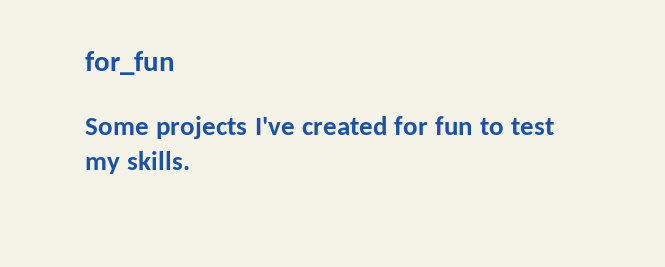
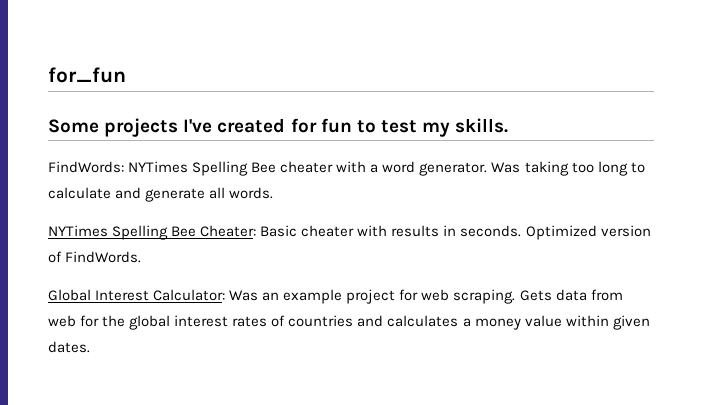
(191, 160) none -> [48,161,645,176] [48,187,274,202] [48,225,651,240] [48,251,142,263] [48,289,623,304] [48,315,650,330] [48,341,90,353] // FindWords: NYTimes Spelling Bee cheater with a word generator. Was taking too long to calculate and generate all words. // NYTimes Spelling Bee Cheater: Basic cheater with results in seconds. Optimized version of FindWords. // Global Interest Calculator: Was an example project for web scraping. Gets data from web for the global interest rates of countries and calculates a money value within given dates.

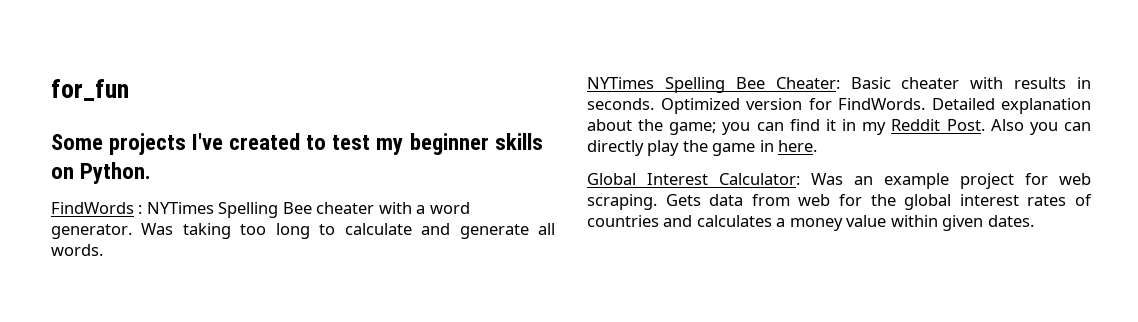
[290,118,352,133] for fun -> (301, 141) none
[455,118,509,133] [48,161,124,173] skills. // FindWords: -> [409,133,543,155] [51,162,152,184] [51,202,143,214] beginner skills on Python. // FindWords :
[48,251,62,263] of -> [808,98,832,110] for
(142, 257) none -> [931,98,1091,114] [587,119,1091,135] [587,140,818,156] Detailed explanation about the game; you can find it in my Reddit Post. Also you can directly play the game in here.

